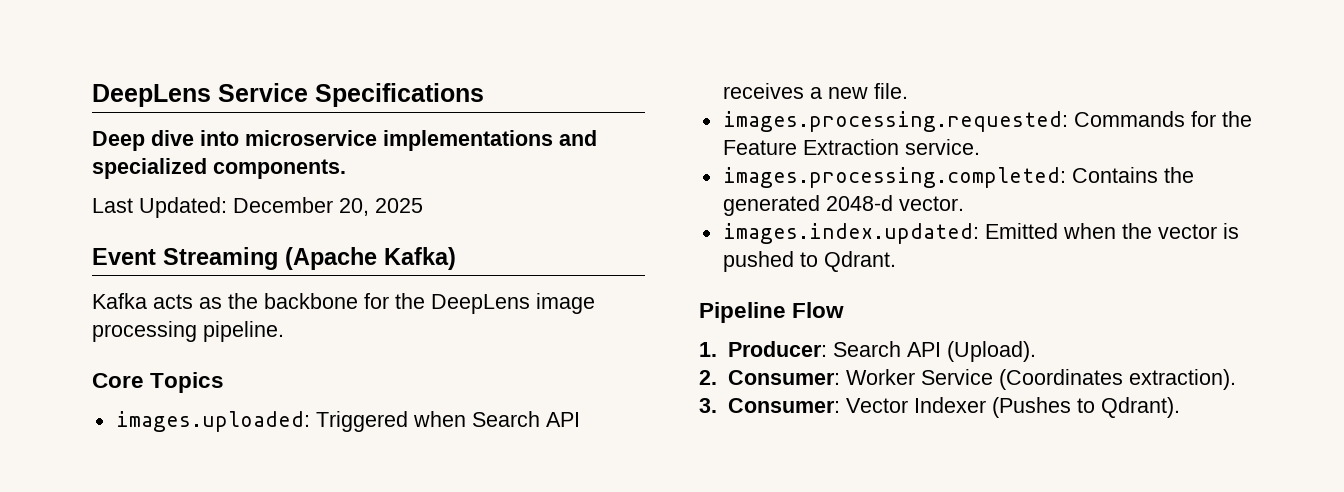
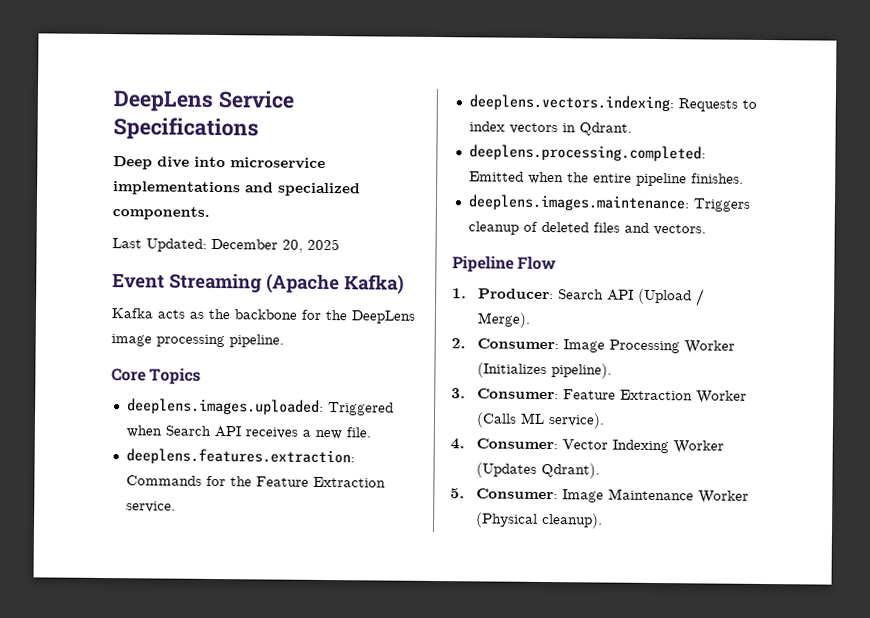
[115,411,310,432] images.uploaded: -> [126,398,324,415] deeplens.images.uploaded:
[722,111,1068,132] images.processing.requested: -> [125,448,355,466] deeplens.features.extraction:
[722,167,1194,188] [722,195,964,216] [722,223,1239,244] [722,251,896,272] images.processing.completed: Contains the generated 2048-d vector. // images.index.updated: Emitted when the vector is pushed to Qdrant. -> [468,94,757,112] [468,121,632,136] [468,144,706,162] [468,171,744,187] [467,194,751,212] [467,221,706,236] deeplens.vectors.indexing: Requests to index vectors in Qdrant. // deeplens.processing.completed: Emitted when the entire pipeline finishes. // deeplens.images.maintenance: Triggers cleanup of deleted files and vectors.
[946,341,1036,362] (Upload). -> [637,288,705,307] [476,312,530,328] (Upload / Merge).
[845,369,1236,390] [699,397,1180,418] Worker Service (Coordinates extraction). // 3. Consumer: Vector Indexer (Pushes to Qdrant). -> [562,339,735,354] [476,362,612,379] [451,388,747,404] [475,412,605,429] [450,438,724,454] [475,462,600,479] [450,488,749,504] [475,512,603,529] Image Processing Worker (Initializes pipeline). // 3. Consumer: Feature Extraction Worker (Calls ML service). // 4. Consumer: Vector Indexing Worker (Updates Qdrant). // 5. Consumer: Image Maintenance Worker (Physical cleanup).

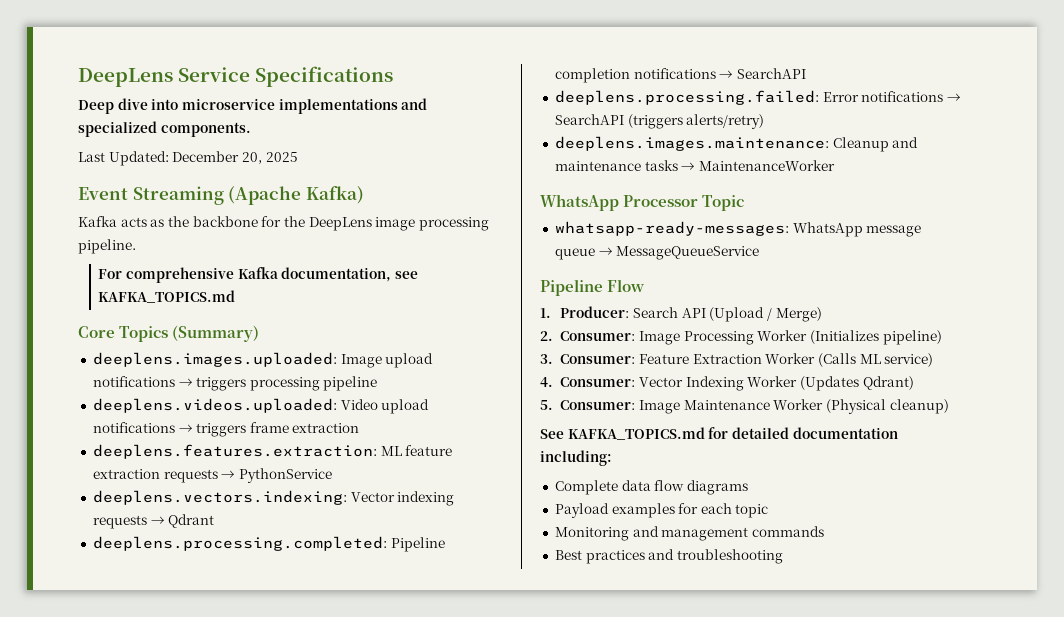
(284, 341) none -> [98,267,418,283] [98,290,236,303] // For comprehensive Kafka documentation, see KAFKA_TOPICS.md
(202, 376) none -> [172,325,260,342] (Summary)
[327,402,394,416] [125,425,371,440] [125,448,355,466] [125,475,386,488] [125,501,176,513] [468,94,757,112] [468,121,632,136] [468,144,706,162] [468,171,744,187] [467,194,751,212] [467,221,706,236] Triggered when Search API receives a new file. // deeplens.features.extraction: Commands for the Feature Extraction service. // deeplens.vectors.indexing: Requests to index vectors in Qdrant. // deeplens.processing.completed: Emitted when the entire pipeline finishes. // deeplens.images.maintenance: Triggers cleanup of deleted files and vectors. -> [340,353,434,368] [92,376,378,391] [92,398,430,414] [92,422,360,437] [92,444,453,459] [92,468,332,483] [92,490,455,506] [92,514,215,529] [92,536,445,552] [554,68,806,83] [554,90,961,105] [554,114,765,129] [554,136,919,152] [554,160,835,171] [540,194,745,211] [554,221,922,237] [554,246,760,260] Image upload notifications → triggers processing pipeline // deeplens.videos.uploaded: Video upload notifications → triggers frame extraction // deeplens.features.extraction: ML feature extraction requests → PythonService // deeplens.vectors.indexing: Vector indexing requests → Qdrant // deeplens.processing.completed: Pipeline completion notifications → SearchAPI // deeplens.processing.failed: Error notifications → SearchAPI (triggers alerts/retry) // deeplens.images.maintenance: Cleanup and maintenance tasks → MaintenanceWorker // WhatsApp Processor Topic // whatsapp-ready-messages: WhatsApp message queue → MessageQueueService
[476,312,530,328] Merge). -> [775,307,822,322] Merge)
[550,363,612,379] pipeline). -> [882,330,942,345] pipeline)
[547,413,605,429] service). -> [884,353,934,367] service)
[540,462,600,479] Qdrant). -> [862,376,914,390] Qdrant)
[541,512,603,529] cleanup). -> [889,399,949,414] [540,427,898,440] [540,450,612,466] [554,480,748,495] [554,503,769,518] [554,526,824,541] [554,549,783,564] cleanup) // See KAFKA_TOPICS.md for detailed documentation including: // Complete data flow diagrams // Payload examples for each topic // Monitoring and management commands // Best practices and troubleshooting

